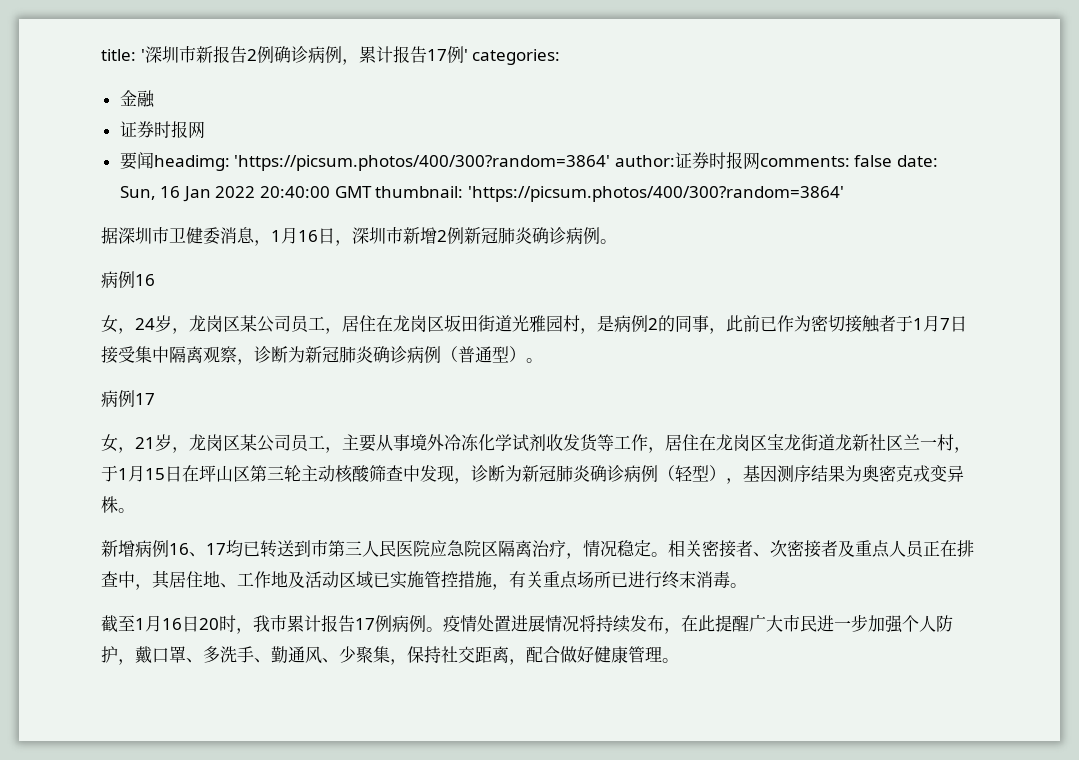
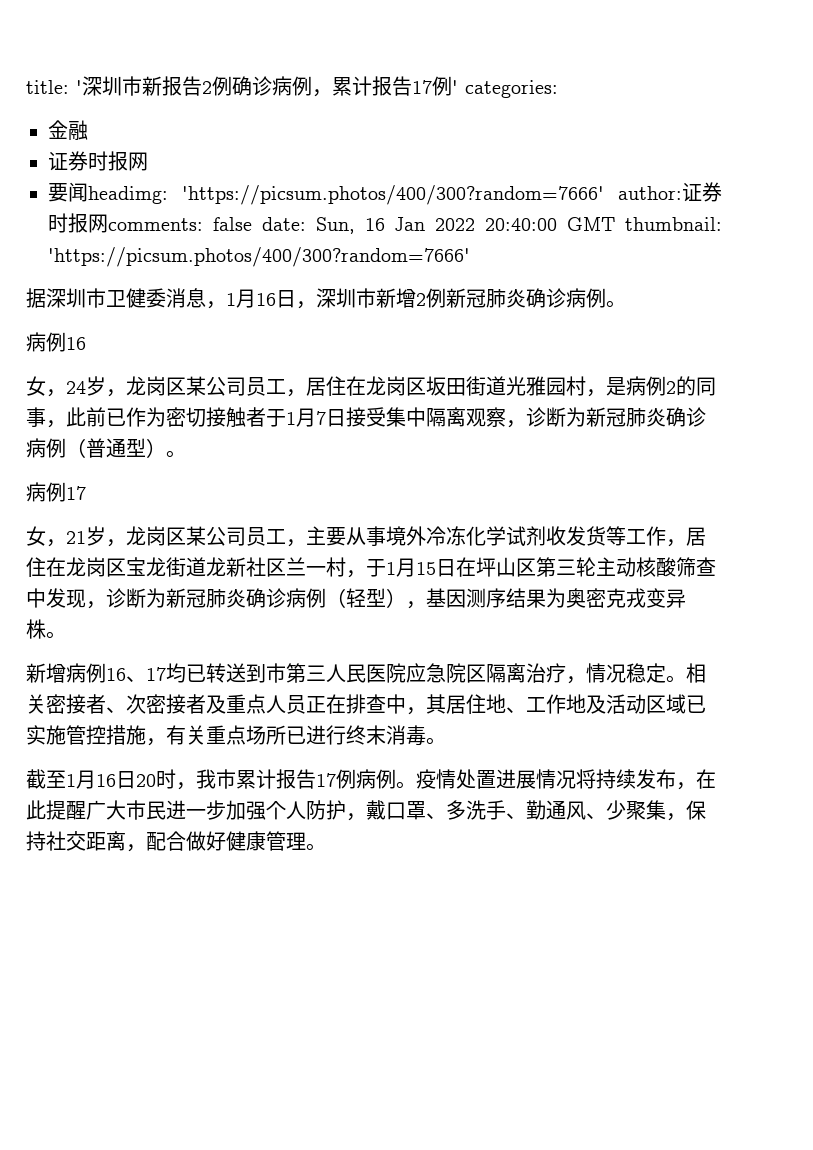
[234,155,611,171] 'https://picsum.photos/400/300?random=3864' -> [182,185,604,205] 'https://picsum.photos/400/300?random=7666'
[467,186,844,202] 'https://picsum.photos/400/300?random=3864' -> [48,247,470,267] 'https://picsum.photos/400/300?random=7666'

